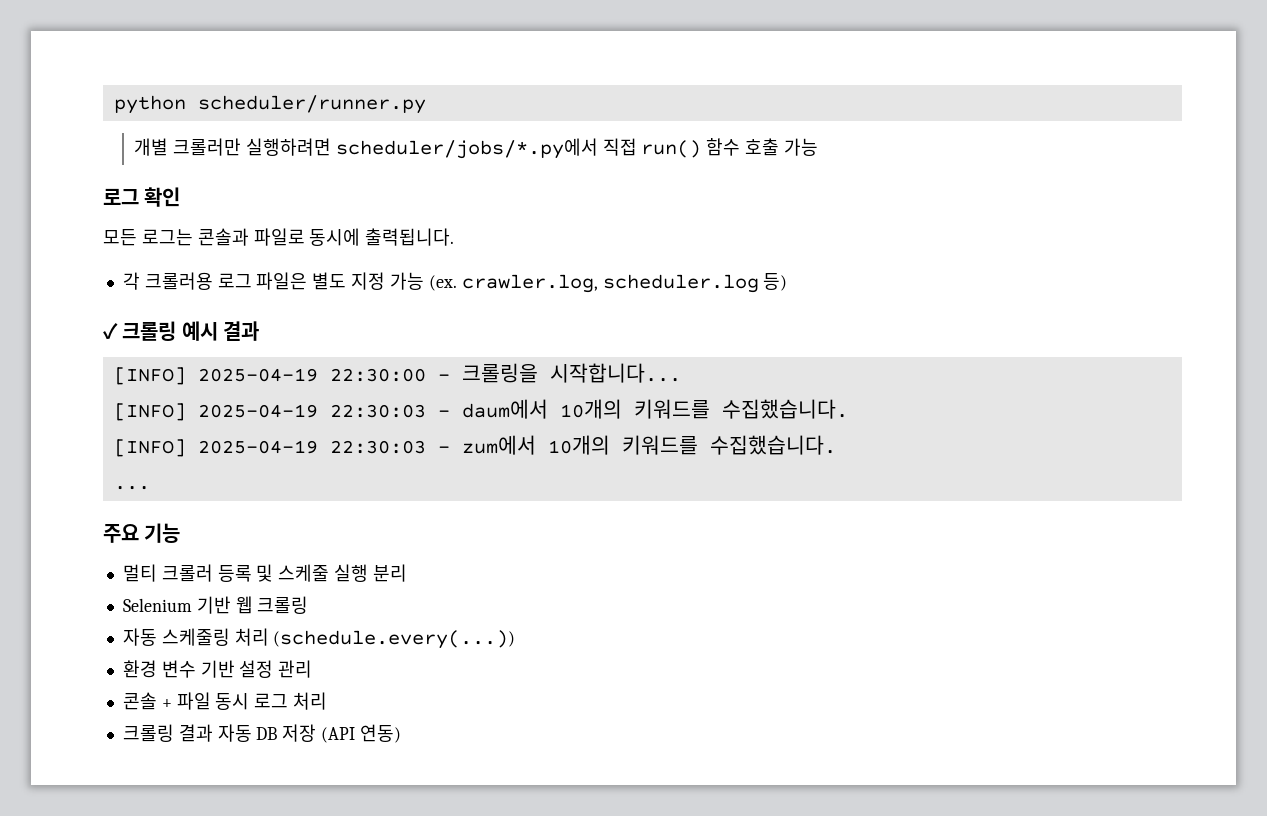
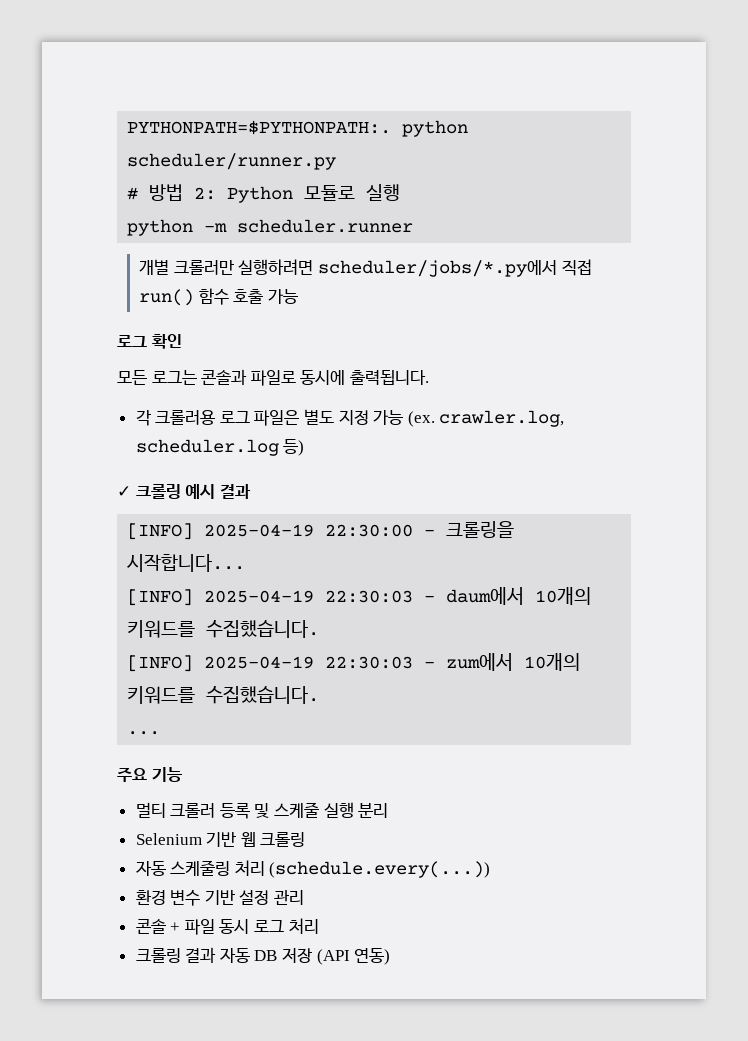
(113, 104) none -> [127,120,392,135] PYTHONPATH=$PYTHONPATH:.
(426, 104) none -> [127,184,401,203] [127,219,414,236] // # 방법 2: Python 모듈로 실행 // python -m scheduler.runner

